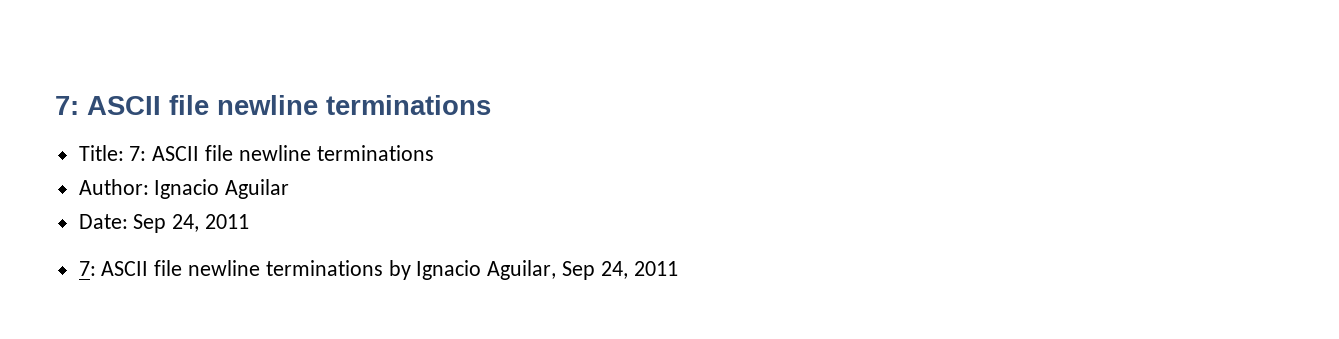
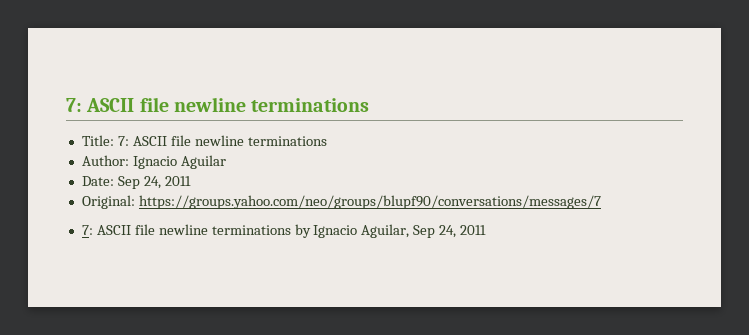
(250, 221) none -> [81,195,601,209] // Original: https://groups.yahoo.com/neo/groups/blupf90/conversations/messages/7

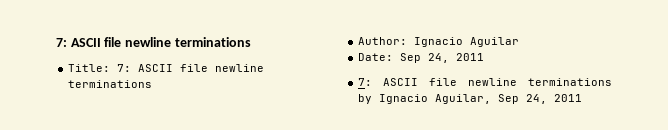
[81,195,601,209] // Original: https://groups.yahoo.com/neo/groups/blupf90/conversations/messages/7 -> (485, 57) none

